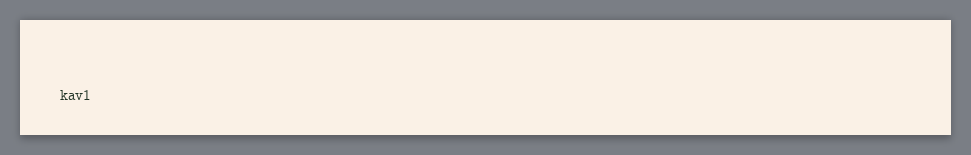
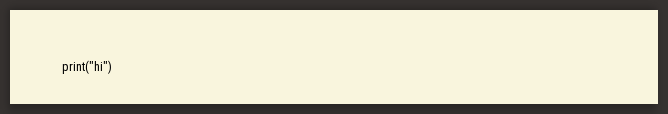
[60,90,91,100] kav1 -> [62,60,112,74] print("hi")

